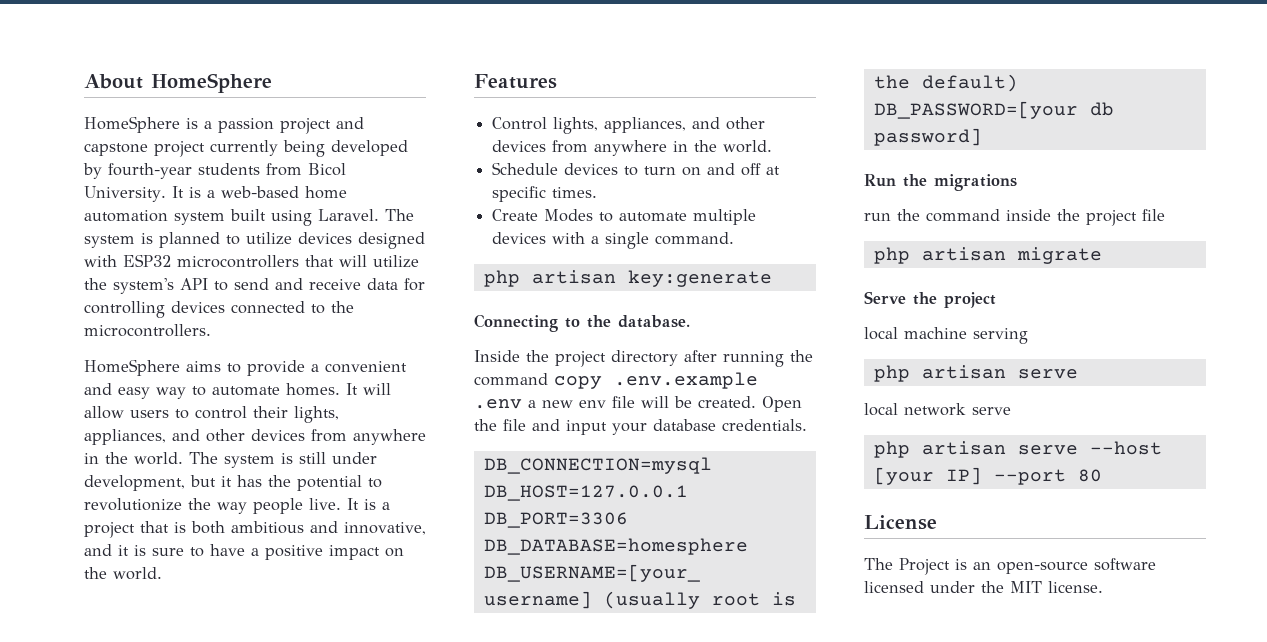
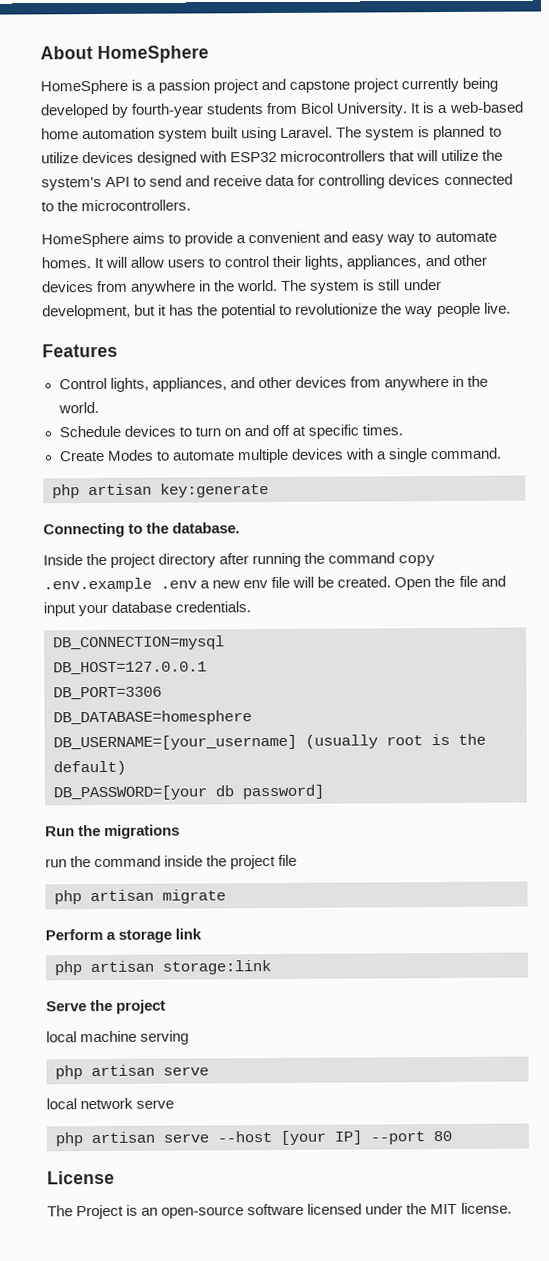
[347,498,390,510] [84,521,426,538] [84,544,404,560] [84,567,162,580] It is a project that is both ambitious and innovative, and it is sure to have a positive impact on the world. -> (511, 308) none
(1102, 255) none -> [45,928,203,943] [54,960,271,976] // Perform a storage link // php artisan storage:link

